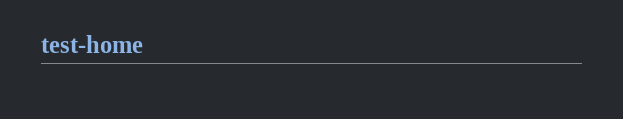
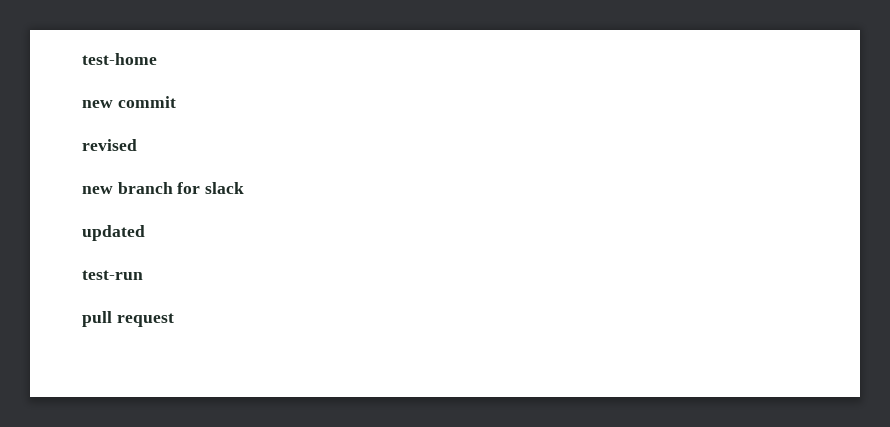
(143, 44) none -> [82,96,176,108] [82,139,137,151] [82,182,245,194] [82,225,145,241] [82,270,143,280] [82,311,174,327] // new commit // revised // new branch for slack // updated // test-run // pull request

